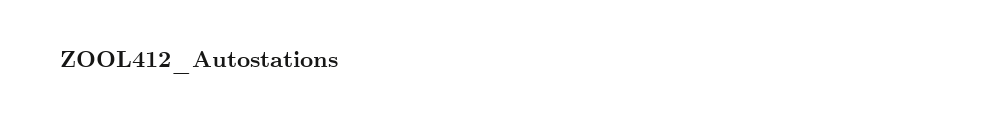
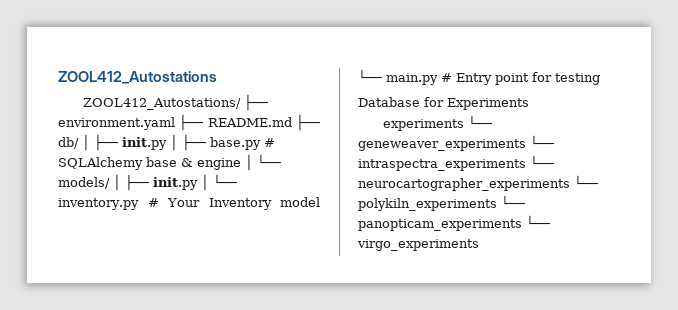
(338, 62) none -> [82,94,268,111] [58,114,320,131] [58,134,275,151] [58,154,281,171] [58,174,237,191] [58,197,320,210] [358,69,600,85] [358,97,529,110] [382,115,492,131] [358,135,554,151] [358,155,554,171] [358,175,598,191] [358,195,525,211] [358,215,550,231] [357,239,479,251] // ZOOL412_Autostations/ ├── environment.yaml ├── README.md ├── db/ │ ├── init.py │ ├── base.py # SQLAlchemy base & engine │ └── models/ │ ├── init.py │ └── inventory.py # Your Inventory model └── main.py # Entry point for testing // Database for Experiments // experiments └── geneweaver_experiments └── intraspectra_experiments └── neurocartographer_experiments └── polykiln_experiments └── panopticam_experiments └── virgo_experiments

